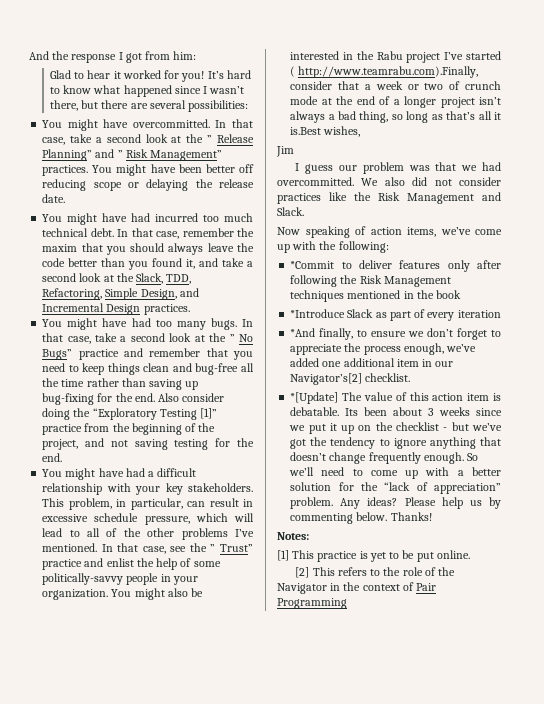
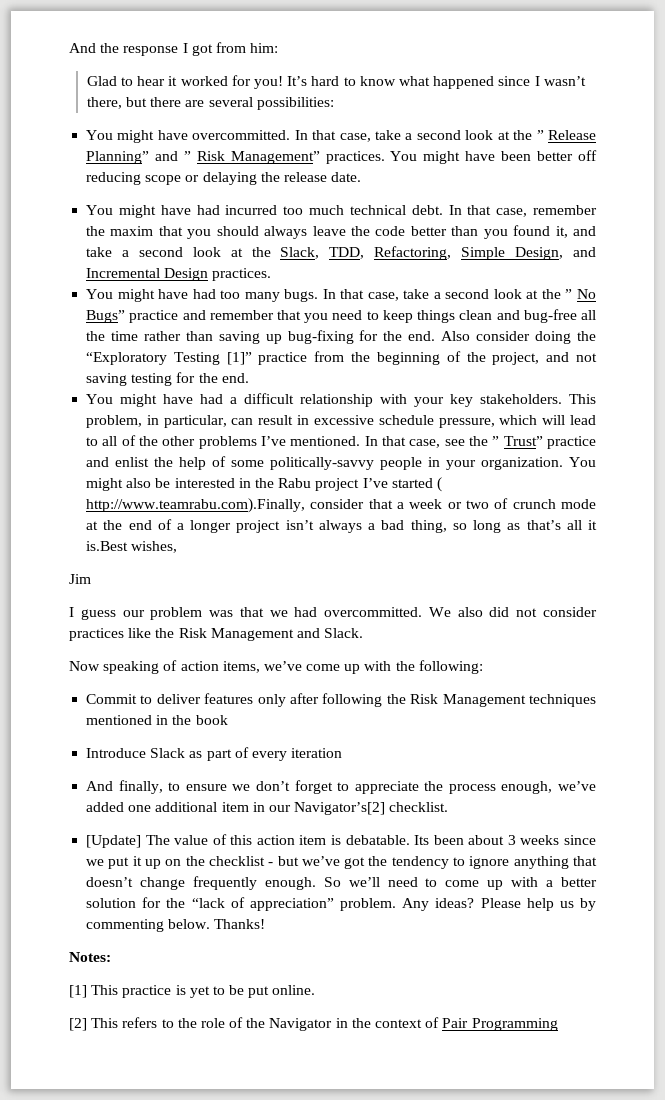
[290,261,335,269] *Commit -> [86,694,138,704] Commit
[290,309,346,318] *Introduce -> [86,748,147,758] Introduce
[290,328,316,337] *And -> [86,781,114,791] And
[290,392,339,404] *[Update] -> [86,835,142,848] [Update]

